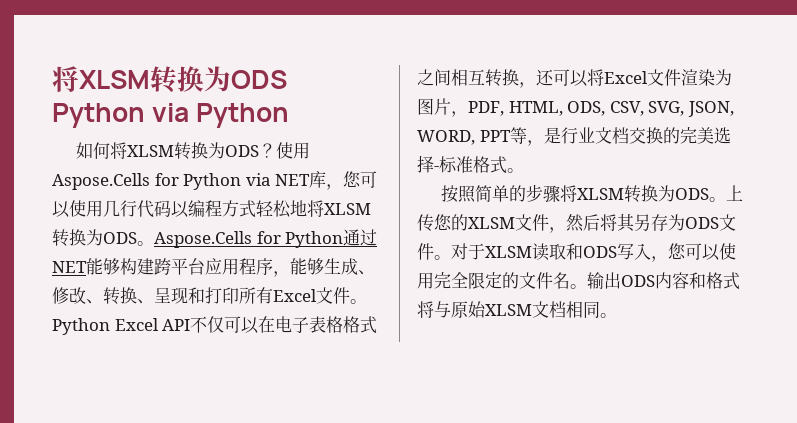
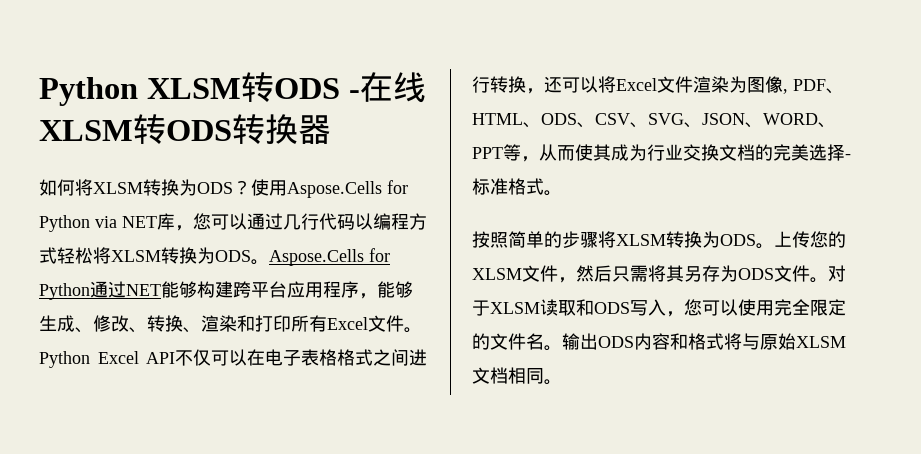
[52,66,287,93] [52,103,290,128] 将XLSM转换为ODS Python via Python -> [39,72,426,106] [39,114,331,144] Python XLSM转ODS -在线XLSM转ODS转换器
[69,200,103,217] 使用 -> [247,213,283,230] 通过
[290,200,307,217] 地 -> (93, 255) none
[154,287,188,304] 呈现 -> [201,315,237,332] 渲染
[451,69,485,86] 相互 -> [409,349,427,366] [472,76,490,93] 进行
[434,98,734,117] [417,127,663,146] 片，PDF, HTML, ODS, CSV, SVG, JSON, WORD, PPT等，是行业文档交换 -> [765,76,844,94] [472,113,836,128] [472,144,755,162] 像, PDF、HTML、ODS、CSV、SVG、JSON、WORD、PPT等，从而使其成为行业交换文档
(600, 222) none -> [612,265,648,282] 只需

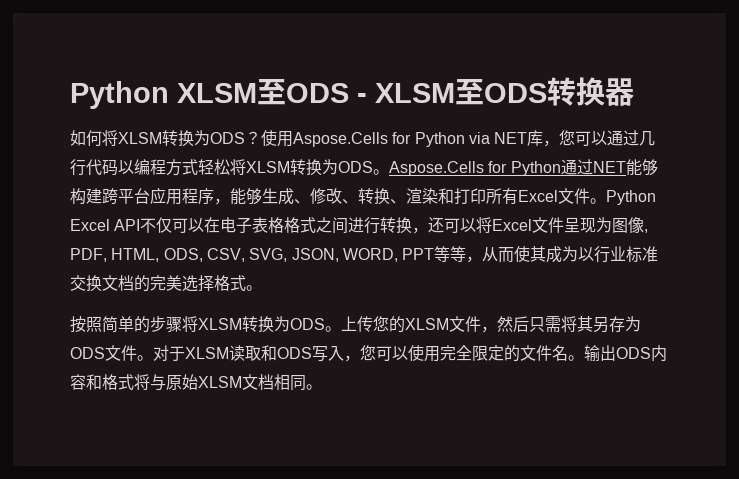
[240,72,274,102] 转 -> [257,79,286,105] 至
[359,72,426,103] [39,114,166,144] 在线XLSM转 -> [375,79,484,105] XLSM至
[693,76,729,93] 渲染 -> [564,217,597,233] 呈现
[793,79,844,94] [472,113,836,128] [472,147,503,159] PDF、HTML、ODS、CSV、SVG、JSON、WORD、PPT -> [70,246,451,262] PDF, HTML, ODS, CSV, SVG, JSON, WORD, PPT等
[647,144,683,161] 行业 -> [578,246,659,263] 以行业标准
[845,154,851,159] [472,178,508,195] -标准 -> (214, 283) none

